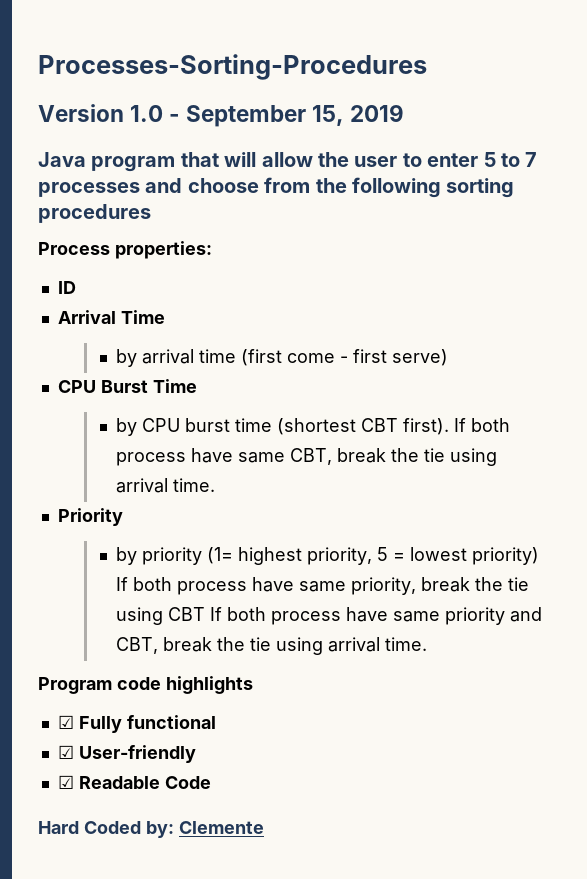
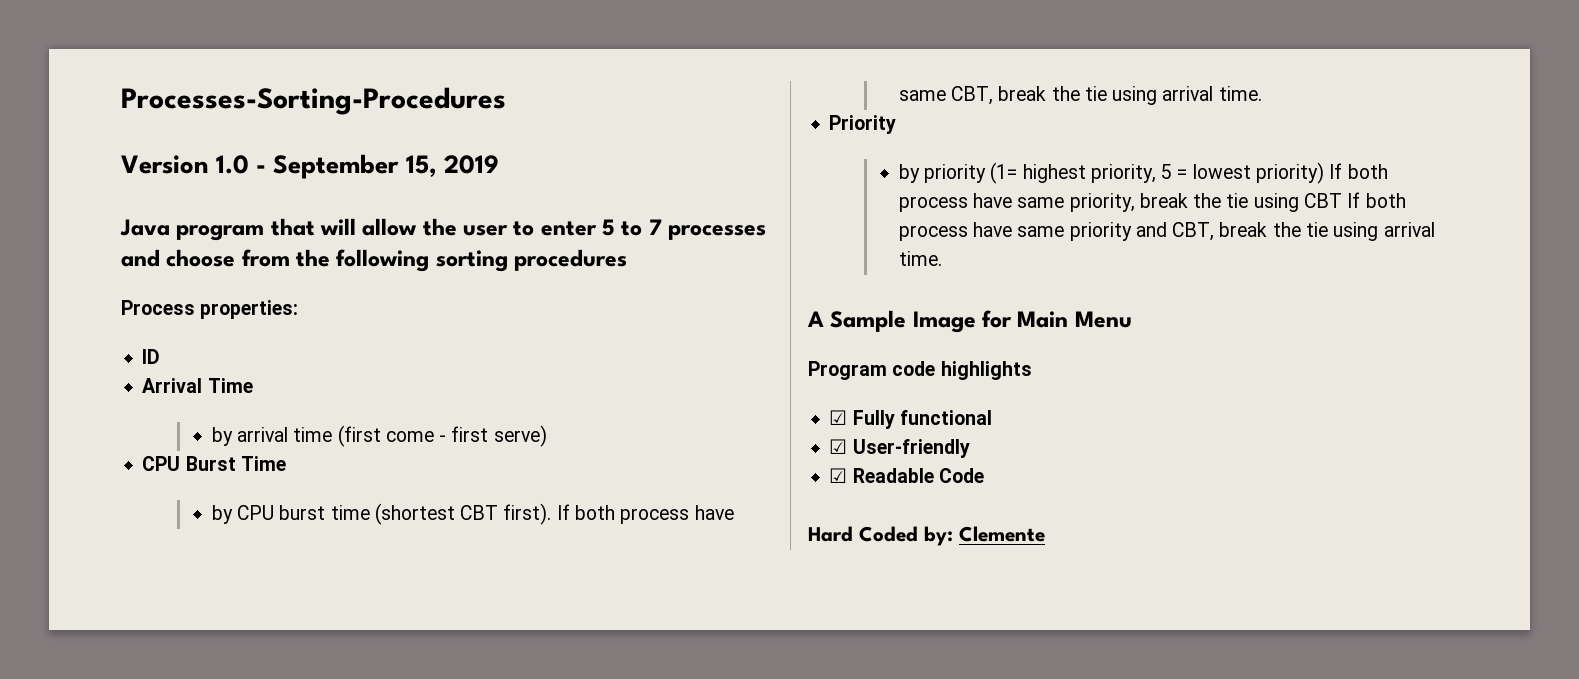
(428, 644) none -> [807,310,1132,333] // A Sample Image for Main Menu

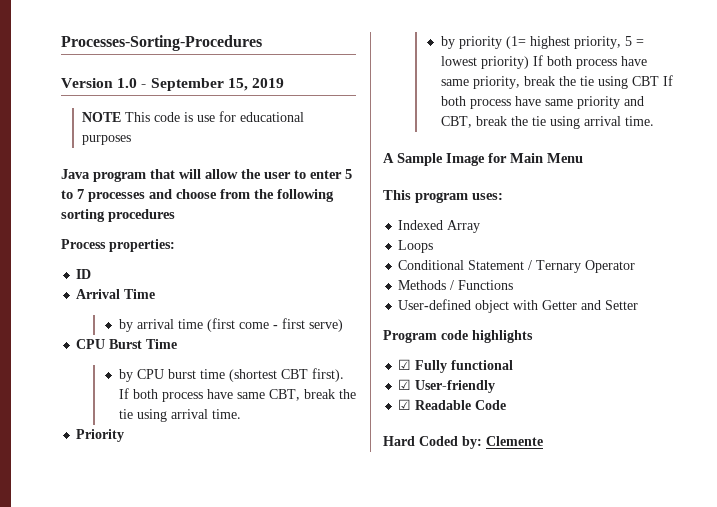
(499, 164) none -> [82,111,305,122] [82,135,132,145] // NOTE This code is use for educational purposes
(1132, 319) none -> [383,190,503,203] [398,220,481,233] [398,240,434,253] [398,260,636,273] [398,280,514,290] [398,299,639,313] // This program uses: // Indexed Array // Loops // Conditional Statement / Ternary Operator // Methods / Functions // User-defined object with Getter and Setter

